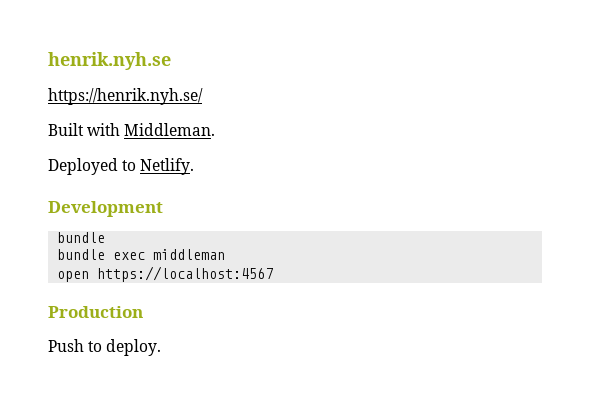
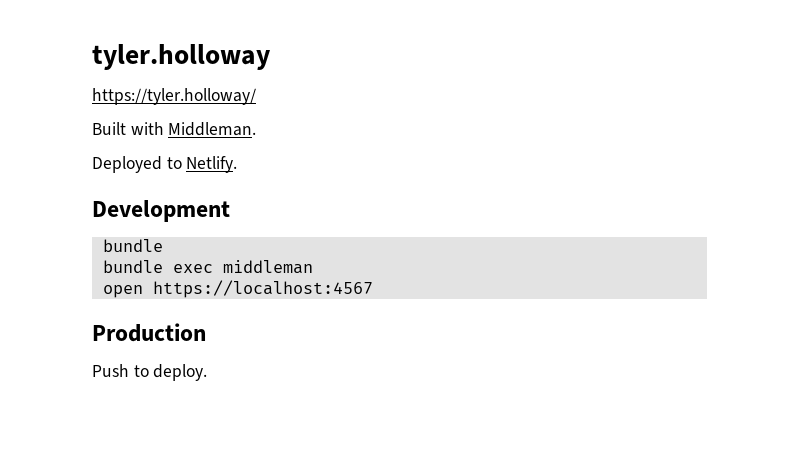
[48,52,171,70] [48,88,203,105] henrik.nyh.se // https://henrik.nyh.se/ -> [92,44,270,70] [92,88,256,105] tyler.holloway // https://tyler.holloway/

